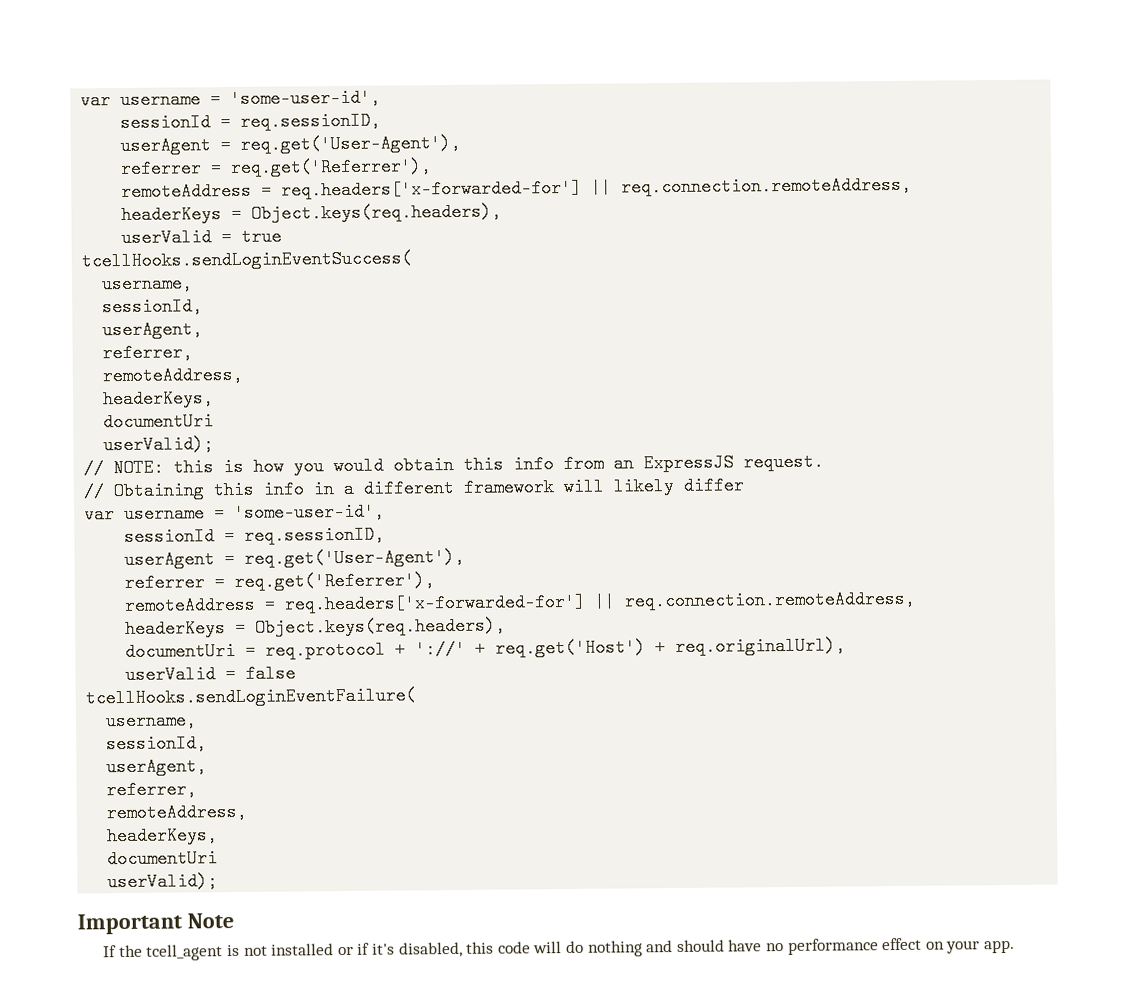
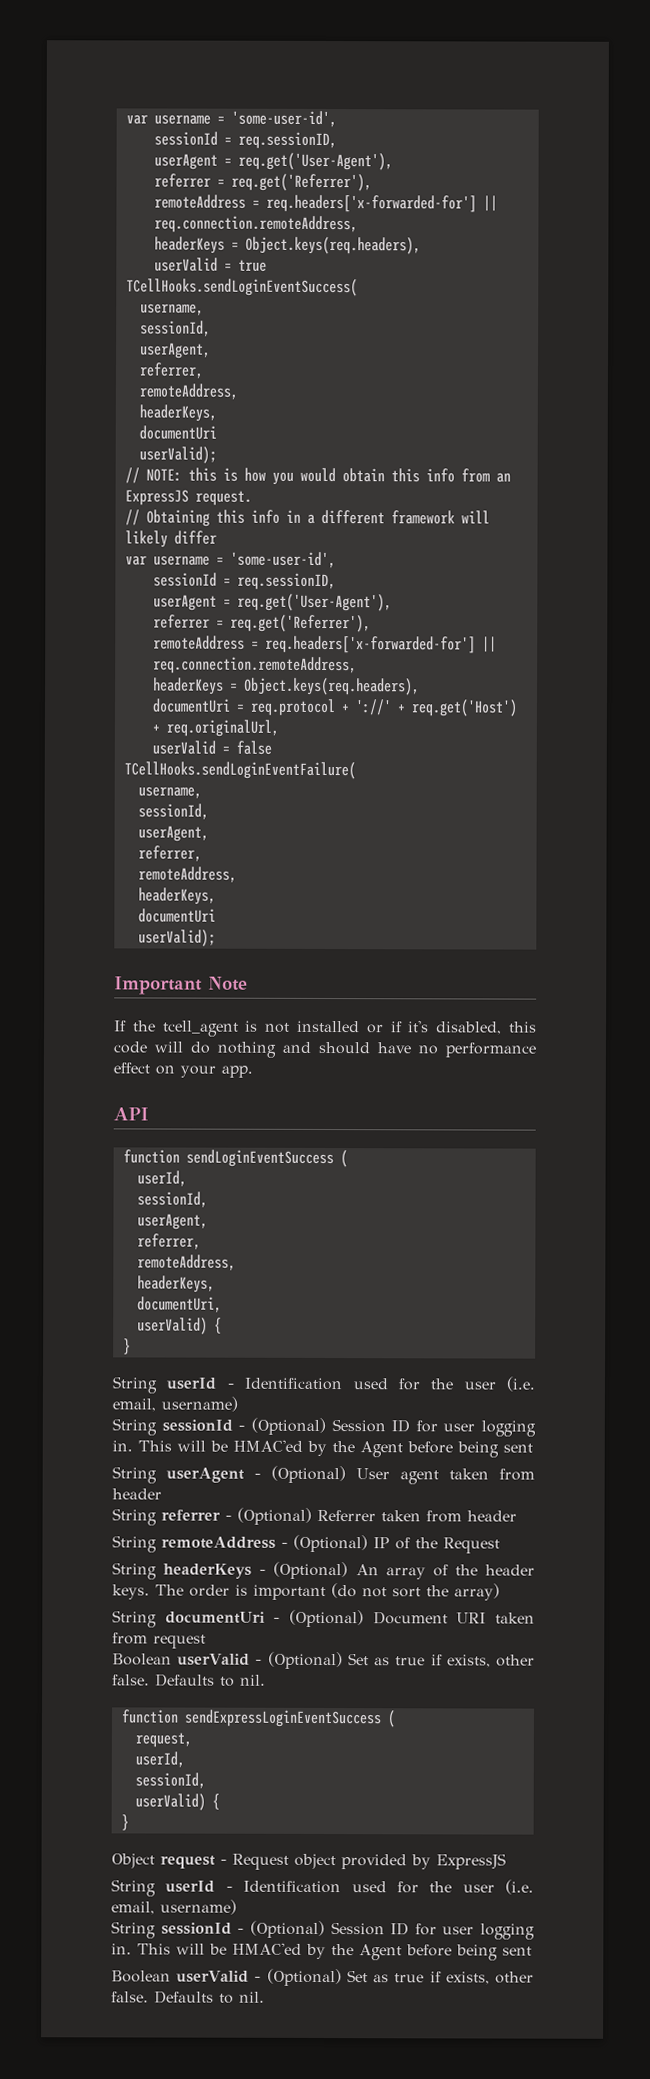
[81,249,413,271] tcellHooks.sendLoginEventSuccess( -> [125,278,358,297] TCellHooks.sendLoginEventSuccess(
[675,636,847,656] req.originalUrl), -> [165,719,279,737] req.originalUrl,
[85,686,417,708] tcellHooks.sendLoginEventFailure( -> [123,761,356,780] TCellHooks.sendLoginEventFailure(
(1015, 946) none -> [113,1107,149,1121] [122,1149,348,1168] [136,1170,187,1187] [136,1191,208,1208] [136,1213,208,1230] [136,1233,201,1250] [136,1254,236,1271] [136,1275,215,1293] [136,1296,222,1313] [136,1317,222,1335] [122,1338,131,1355] [112,1376,536,1394] [112,1396,238,1412] [112,1417,536,1437] [112,1439,533,1458] [112,1465,535,1485] [112,1488,162,1500] [112,1507,517,1526] [112,1534,500,1554] [112,1561,535,1580] [112,1583,500,1601] [112,1609,535,1628] [112,1632,206,1649] [112,1651,535,1670] [112,1673,266,1687] [120,1709,396,1728] [134,1732,192,1748] [134,1751,185,1768] [134,1772,206,1789] [134,1793,220,1811] [120,1814,129,1831] [111,1853,506,1870] [111,1879,534,1897] [111,1899,237,1915] [111,1920,535,1940] [111,1942,532,1961] [111,1968,534,1987] [111,1990,265,2004] // API // function sendLoginEventSuccess ( // userId, // sessionId, // userAgent, // referrer, // remoteAddress, // headerKeys, // documentUri, // userValid) { // } // String userId - Identification used for the user (i.e. email, username) // String sessionId - (Optional) Session ID for user logging in. This will be HMAC'ed by the Agent before being sent // String userAgent - (Optional) User agent taken from header // String referrer - (Optional) Referrer taken from header // String remoteAddress - (Optional) IP of the Request // String headerKeys - (Optional) An array of the header keys. The order is important (do not sort the array) // String documentUri - (Optional) Document URI taken from request // Boolean userValid - (Optional) Set as true if exists, other false. Defaults to nil. // function sendExpressLoginEventSuccess ( // request, // userId, // sessionId, // userValid) { // } // Object request - Request object provided by ExpressJS // String userId - Identification used for the user (i.e. email, username) // String sessionId - (Optional) Session ID for user logging in. This will be HMAC'ed by the Agent before being sent // Boolean userValid - (Optional) Set as true if exists, other false. Defaults to nil.

